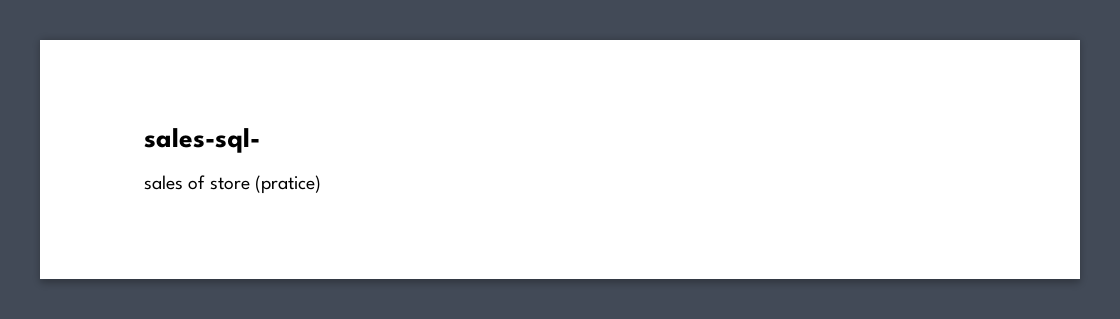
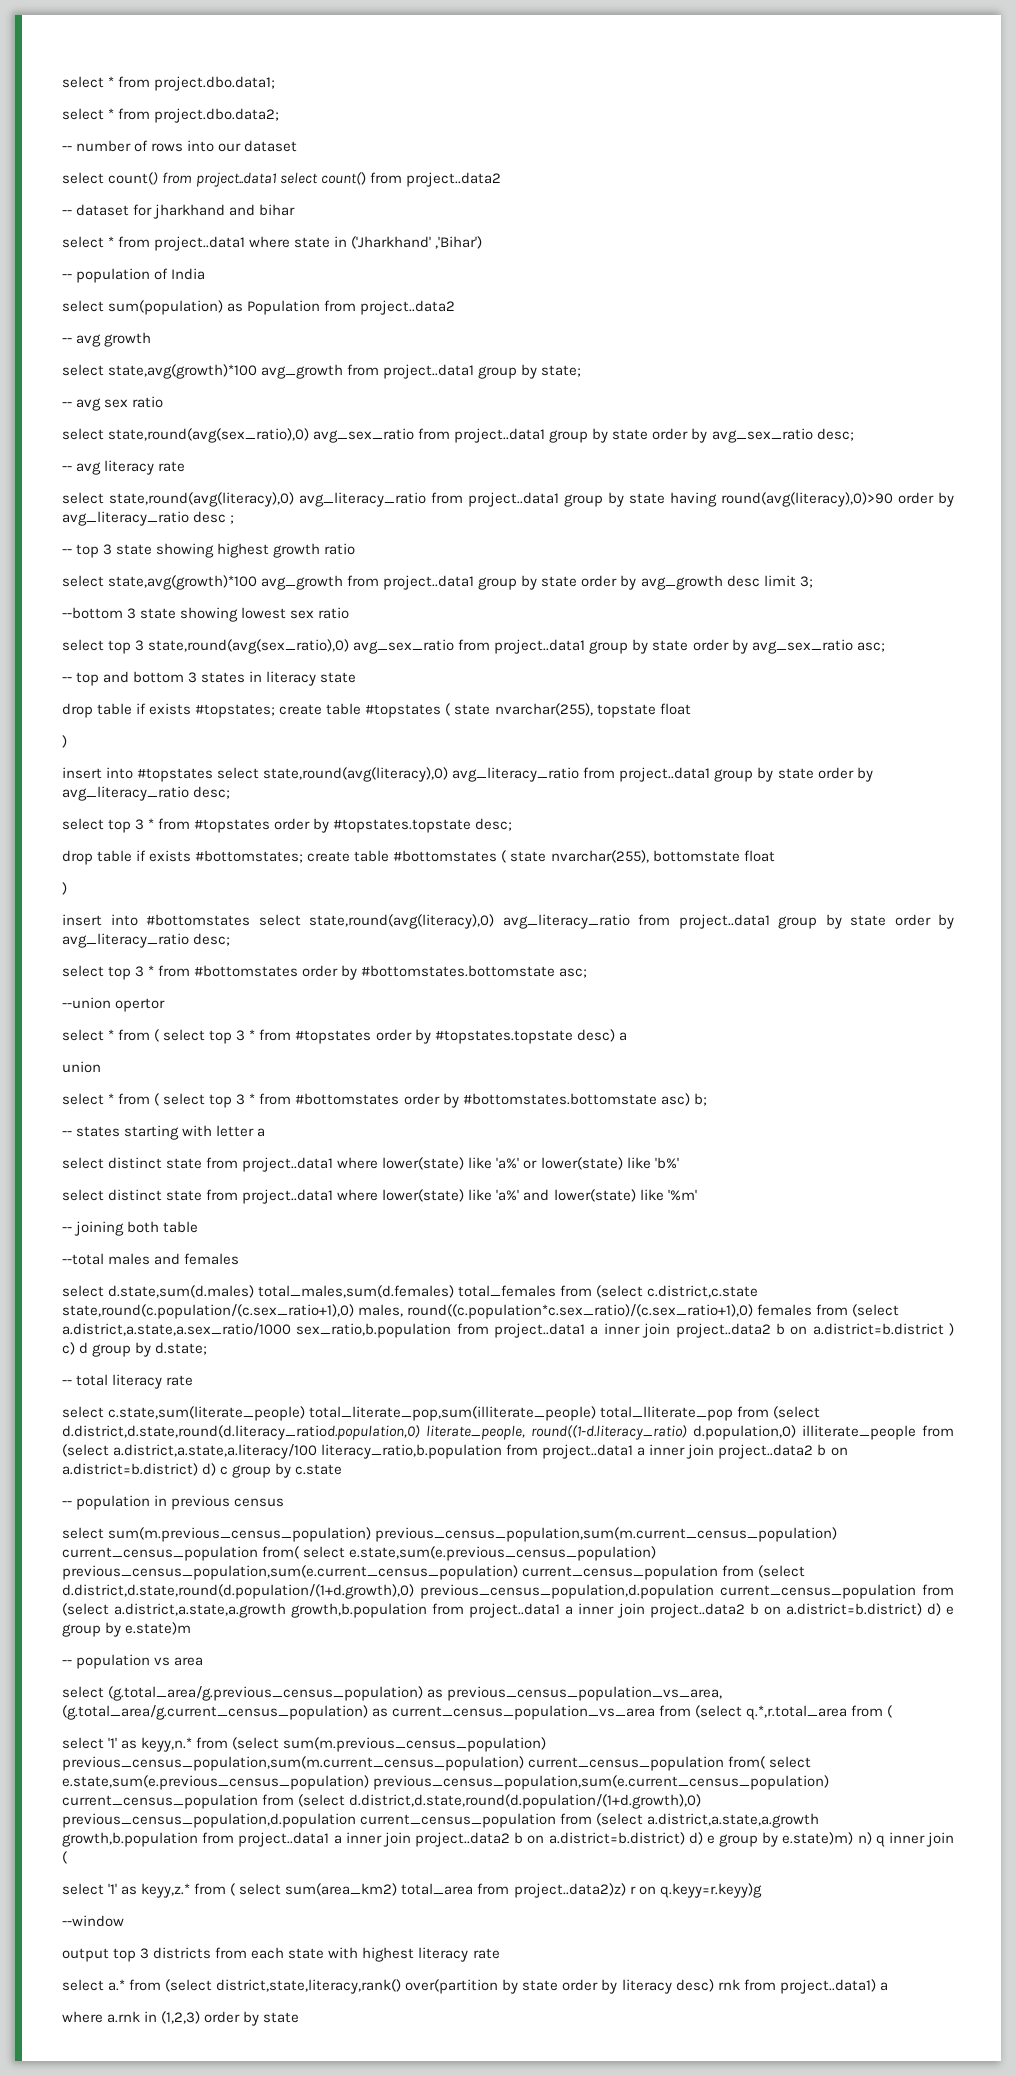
[144,128,260,153] [144,175,321,194] sales-sql- // sales of store (pratice) -> [62,76,276,91] [62,108,280,123] [62,140,298,152] [62,172,502,187] [62,204,296,219] [62,236,483,251] [62,268,206,283] [62,300,456,315] [62,332,152,347] [62,364,582,379] [62,396,164,411] [62,428,854,443] [62,460,186,475] [62,492,954,507] [62,511,235,526] [62,543,356,558] [62,575,813,590] [62,607,350,622] [62,639,885,654] [62,671,357,686] [62,703,691,718] [62,735,67,748] [62,767,873,782] [62,786,231,801] [62,818,513,833] [62,850,775,865] [62,882,67,895] [62,914,954,929] [62,933,231,948] [62,965,588,980] [62,997,166,1012] [62,1029,627,1044] [62,1061,101,1073] [62,1093,707,1108] [62,1125,266,1140] [62,1157,679,1172] [62,1189,697,1204] [62,1221,199,1236] [62,1253,240,1265] [62,1285,759,1298] [62,1304,900,1319] [62,1323,955,1338] [62,1342,208,1357] [62,1374,194,1389] [62,1406,821,1421] [62,1425,954,1440] [62,1444,848,1459] [62,1463,343,1478] [62,1495,285,1510] [62,1527,838,1542] [62,1546,657,1561] [62,1565,806,1580] [62,1584,954,1599] [62,1603,955,1618] [62,1622,192,1637] [62,1654,204,1669] [62,1686,723,1701] [62,1705,893,1720] [62,1737,547,1752] [62,1756,812,1771] [62,1775,830,1790] [62,1794,702,1809] [62,1813,820,1828] [62,1832,954,1847] [62,1851,67,1864] [62,1883,762,1898] [62,1915,124,1927] [62,1947,500,1962] [62,1979,888,1994] [62,2011,300,2026] select * from project.dbo.data1; // select * from project.dbo.data2; // -- number of rows into our dataset // select count() from project..data1 select count() from project..data2 // -- dataset for jharkhand and bihar // select * from project..data1 where state in ('Jharkhand' ,'Bihar') // -- population of India // select sum(population) as Population from project..data2 // -- avg growth // select state,avg(growth)*100 avg_growth from project..data1 group by state; // -- avg sex ratio // select state,round(avg(sex_ratio),0) avg_sex_ratio from project..data1 group by state order by avg_sex_ratio desc; // -- avg literacy rate // select state,round(avg(literacy),0) avg_literacy_ratio from project..data1 group by state having round(avg(literacy),0)>90 order by avg_literacy_ratio desc ; // -- top 3 state showing highest growth ratio // select state,avg(growth)*100 avg_growth from project..data1 group by state order by avg_growth desc limit 3; // --bottom 3 state showing lowest sex ratio // select top 3 state,round(avg(sex_ratio),0) avg_sex_ratio from project..data1 group by state order by avg_sex_ratio asc; // -- top and bottom 3 states in literacy state // drop table if exists #topstates; create table #topstates ( state nvarchar(255), topstate float // ) // insert into #topstates select state,round(avg(literacy),0) avg_literacy_ratio from project..data1 group by state order by avg_literacy_ratio desc; // select top 3 * from #topstates order by #topstates.topstate desc; // drop table if exists #bottomstates; create table #bottomstates ( state nvarchar(255), bottomstate float // ) // insert into #bottomstates select state,round(avg(literacy),0) avg_literacy_ratio from project..data1 group by state order by avg_literacy_ratio desc; // select top 3 * from #bottomstates order by #bottomstates.bottomstate asc; // --union opertor // select * from ( select top 3 * from #topstates order by #topstates.topstate desc) a // union // select * from ( select top 3 * from #bottomstates order by #bottomstates.bottomstate asc) b; // -- states starting with letter a // select distinct state from project..data1 where lower(state) like 'a%' or lower(state) like 'b%' // select distinct state from project..data1 where lower(state) like 'a%' and lower(state) like '%m' // -- joining both table // --total males and females // select d.state,sum(d.males) total_males,sum(d.females) total_females from (select c.district,c.state state,round(c.population/(c.sex_ratio+1),0) males, round((c.population*c.sex_ratio)/(c.sex_ratio+1),0) females from (select a.district,a.state,a.sex_ratio/1000 sex_ratio,b.population from project..data1 a inner join project..data2 b on a.district=b.district ) c) d group by d.state; // -- total literacy rate // select c.state,sum(literate_people) total_literate_pop,sum(illiterate_people) total_lliterate_pop from (select d.district,d.state,round(d.literacy_ratiod.population,0) literate_people, round((1-d.literacy_ratio) d.population,0) illiterate_people from (select a.district,a.state,a.literacy/100 literacy_ratio,b.population from project..data1 a inner join project..data2 b on a.district=b.district) d) c group by c.state // -- population in previous census // select sum(m.previous_census_population) previous_census_population,sum(m.current_census_population) current_census_population from( select e.state,sum(e.previous_census_population) previous_census_population,sum(e.current_census_population) current_census_population from (select d.district,d.state,round(d.population/(1+d.growth),0) previous_census_population,d.population current_census_population from (select a.district,a.state,a.growth growth,b.population from project..data1 a inner join project..data2 b on a.district=b.district) d) e group by e.state)m // -- population vs area // select (g.total_area/g.previous_census_population) as previous_census_population_vs_area, (g.total_area/g.current_census_population) as current_census_population_vs_area from (select q.*,r.total_area from ( // select '1' as keyy,n.* from (select sum(m.previous_census_population) previous_census_population,sum(m.current_census_population) current_census_population from( select e.state,sum(e.previous_census_population) previous_census_population,sum(e.current_census_population) current_census_population from (select d.district,d.state,round(d.population/(1+d.growth),0) previous_census_population,d.population current_census_population from (select a.district,a.state,a.growth growth,b.population from project..data1 a inner join project..data2 b on a.district=b.district) d) e group by e.state)m) n) q inner join ( // select '1' as keyy,z.* from ( select sum(area_km2) total_area from project..data2)z) r on q.keyy=r.keyy)g // --window // output top 3 districts from each state with highest literacy rate // select a.* from (select district,state,literacy,rank() over(partition by state order by literacy desc) rnk from project..data1) a // where a.rnk in (1,2,3) order by state

